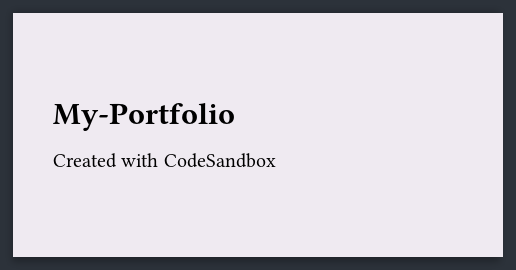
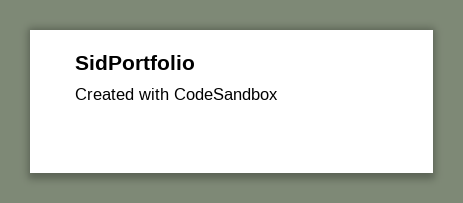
[53,103,235,131] My-Portfolio -> [75,55,195,70] SidPortfolio

